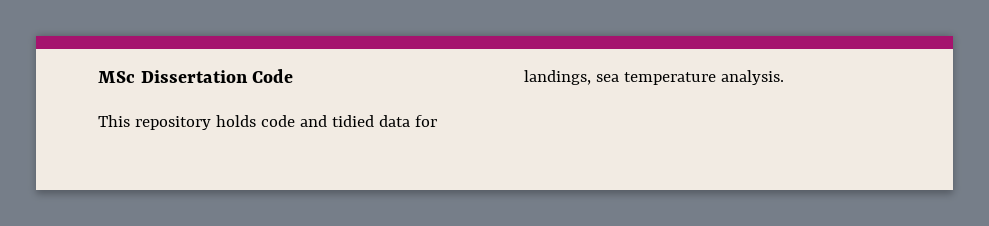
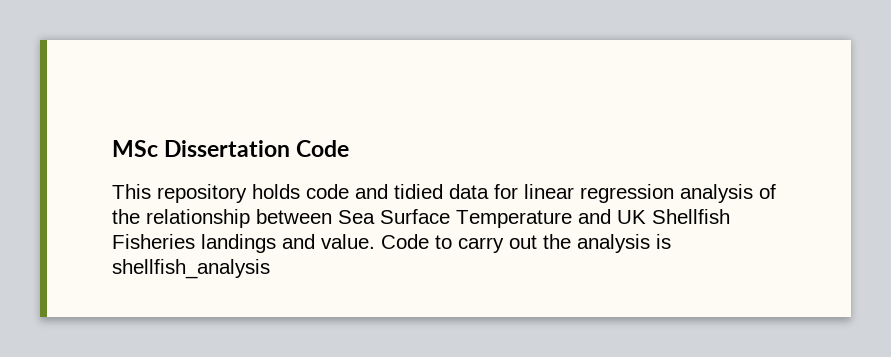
[524,70,784,85] landings, sea temperature analysis. -> [524,184,776,203] [112,209,730,228] [112,234,671,253] [112,259,270,279] linear regression analysis of the relationship between Sea Surface Temperature and UK Shellfish Fisheries landings and value. Code to carry out the analysis is shellfish_analysis

